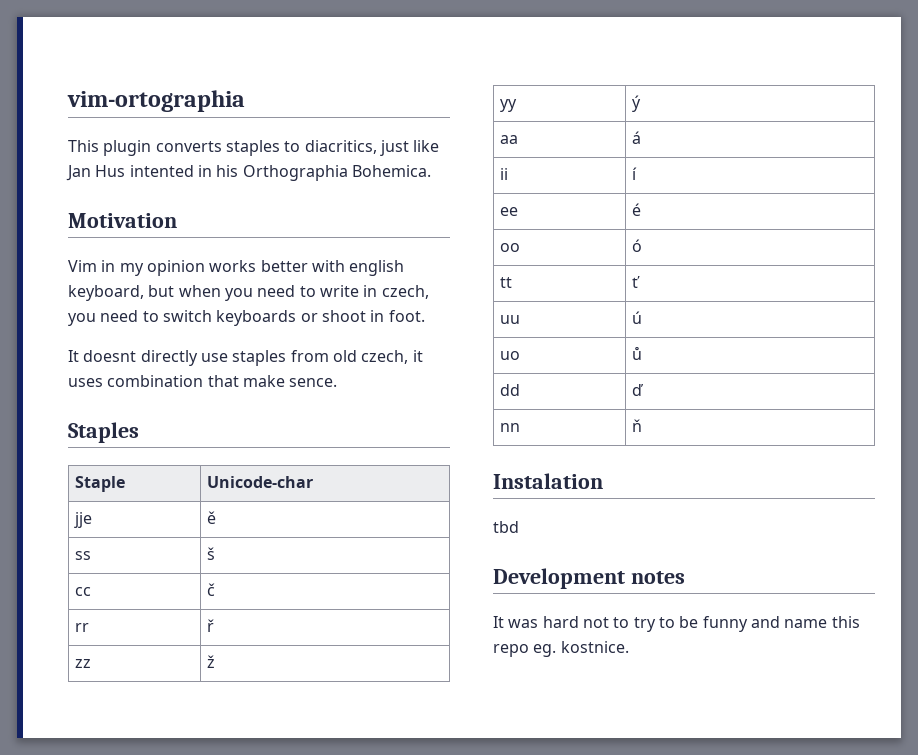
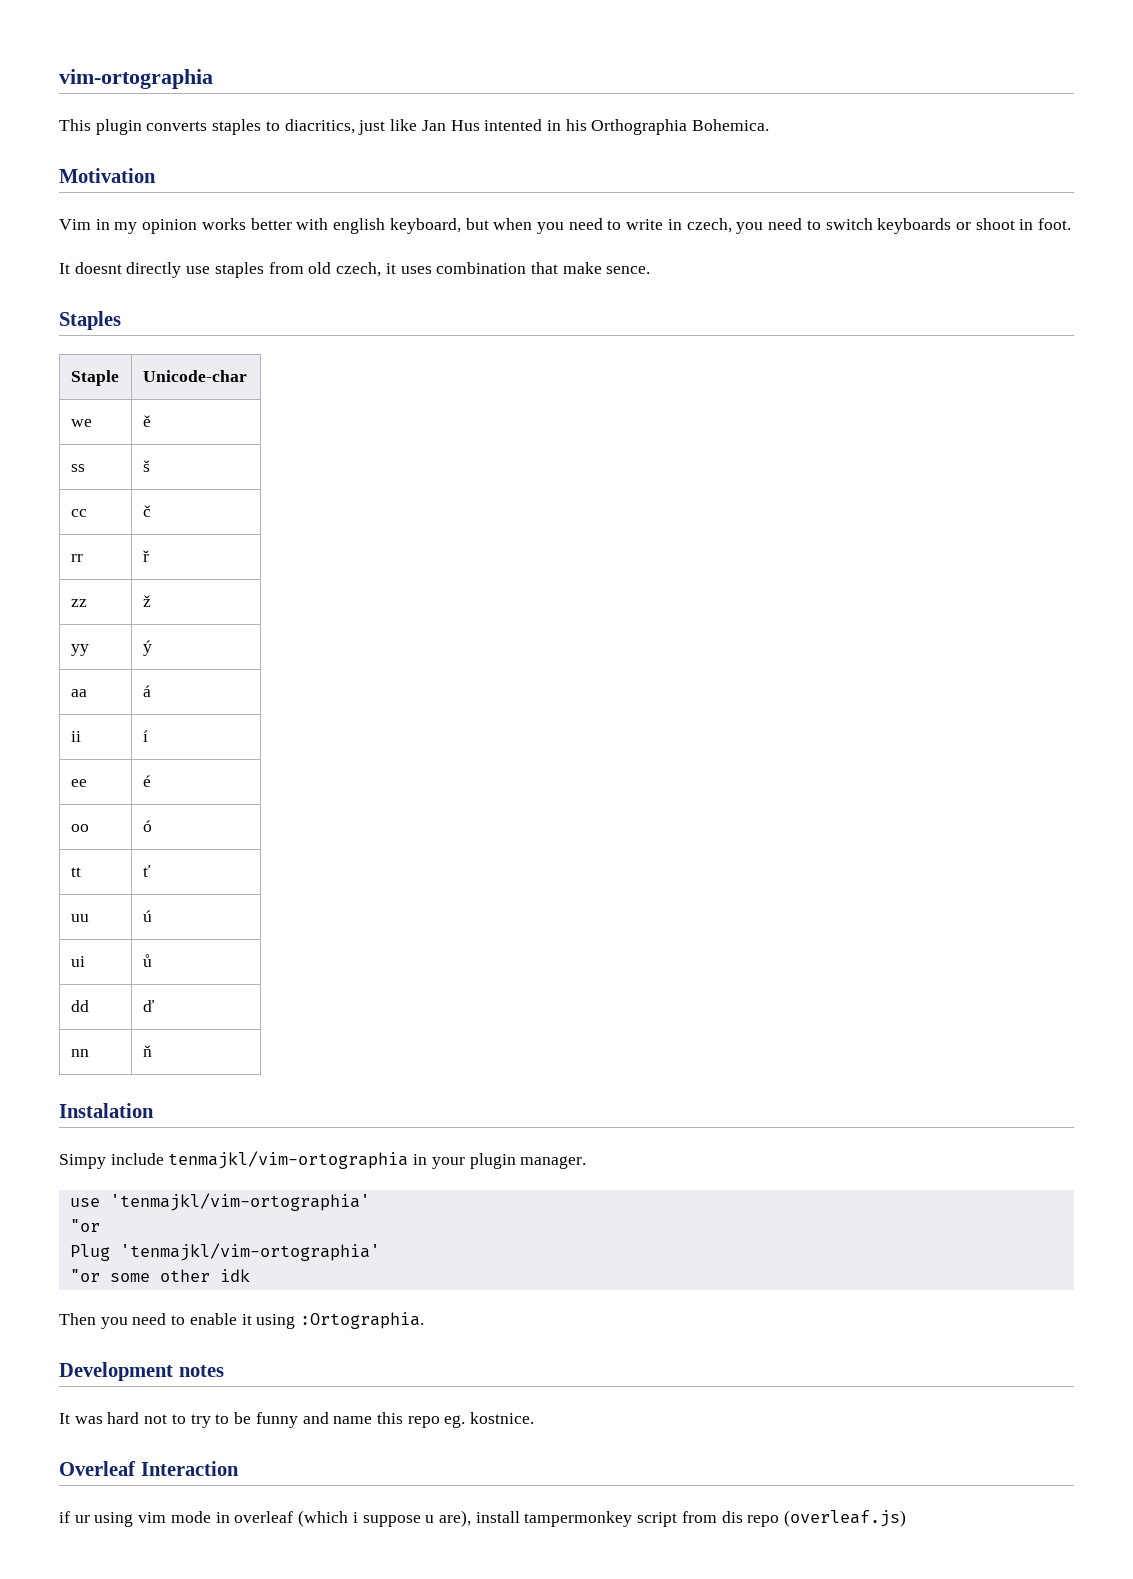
[73,512,92,528] jje -> [70,419,92,427] we
[499,351,520,360] uo -> [70,956,85,967] ui
[493,521,519,533] tbd -> [59,1151,587,1169] [69,1193,370,1211] [69,1219,100,1232] [69,1243,380,1261] [69,1269,250,1282] [59,1312,425,1329] Simpy include tenmajkl/vim-ortographia in your plugin manager. // use 'tenmajkl/vim-ortographia' // "or // Plug 'tenmajkl/vim-ortographia' // "or some other idk // Then you need to enable it using :Ortographia.
(629, 647) none -> [59,1461,239,1476] [59,1510,907,1527] // Overleaf Interaction // if ur using vim mode in overleaf (which i suppose u are), install tampermonkey script from dis repo (overleaf.js)

